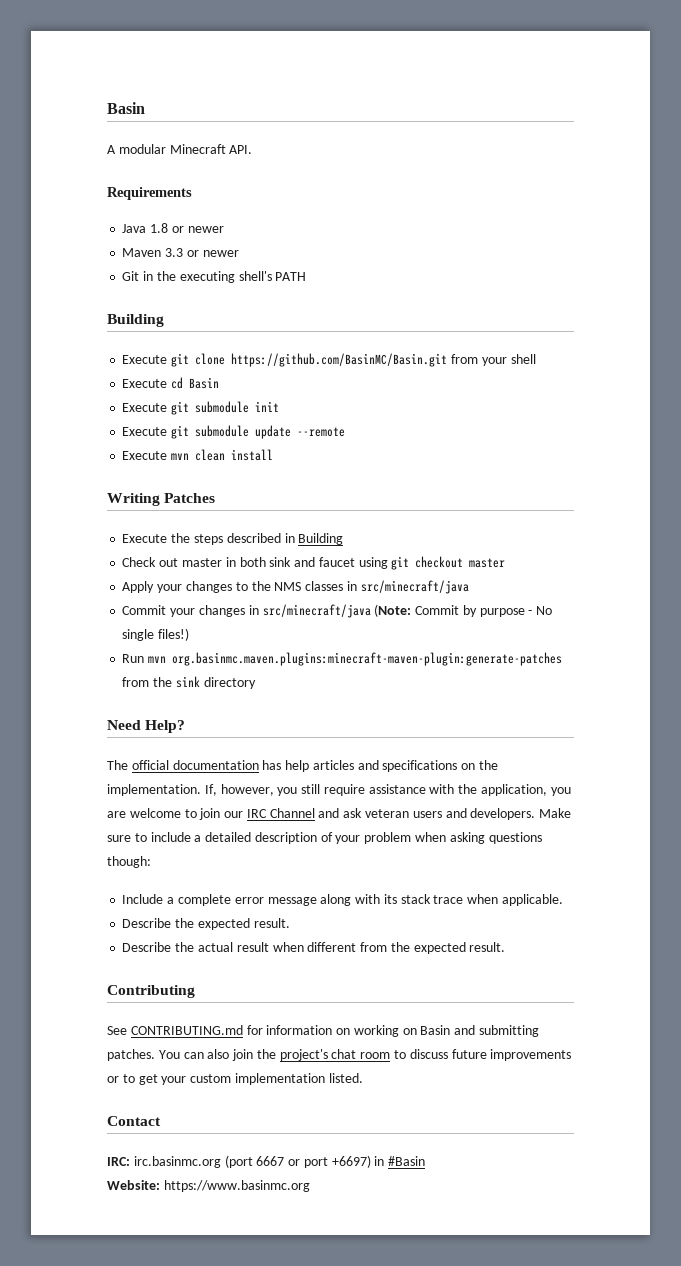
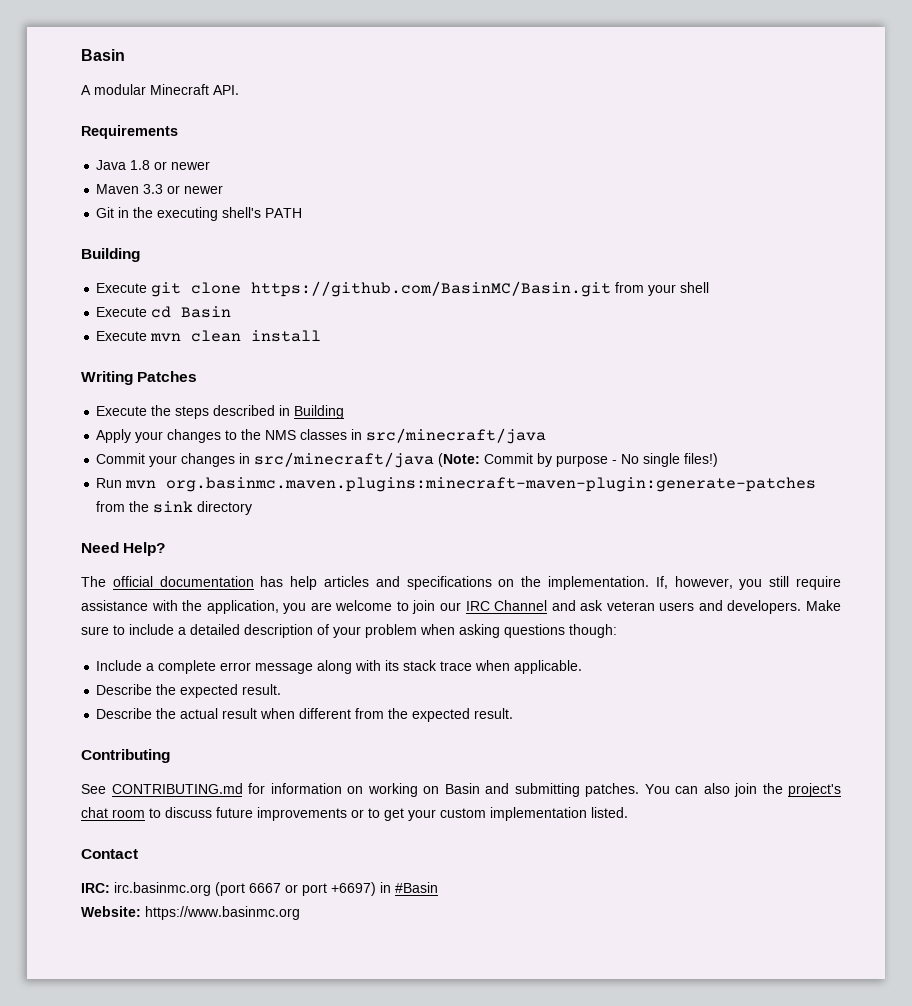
[122,401,280,415] [122,425,346,439] // Execute git submodule init // Execute git submodule update --remote -> (232, 312) none
[122,556,506,570] // Check out master in both sink and faucet using git checkout master -> (345, 412) none

